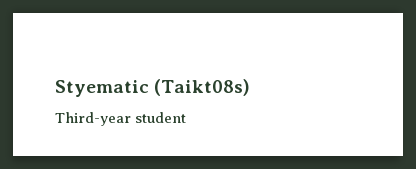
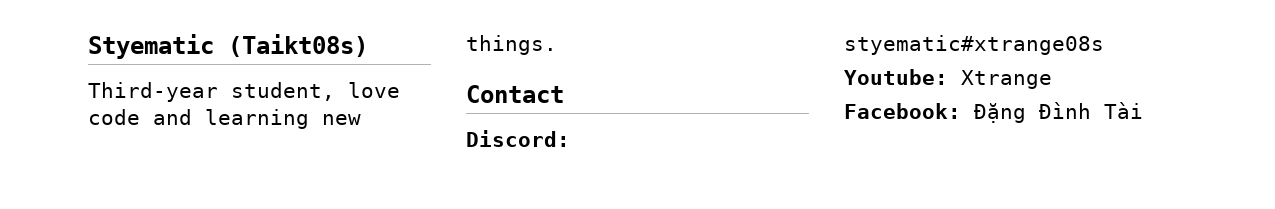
[135,112,187,123] student -> [231,82,400,101] [88,109,361,129] [466,35,557,55] [466,85,564,103] [466,130,570,147] [844,35,1104,55] [844,69,1052,89] [844,102,1143,123] student, love code and learning new things. // Contact // Discord: styematic#xtrange08s // Youtube: Xtrange // Facebook: Đặng Đình Tài

